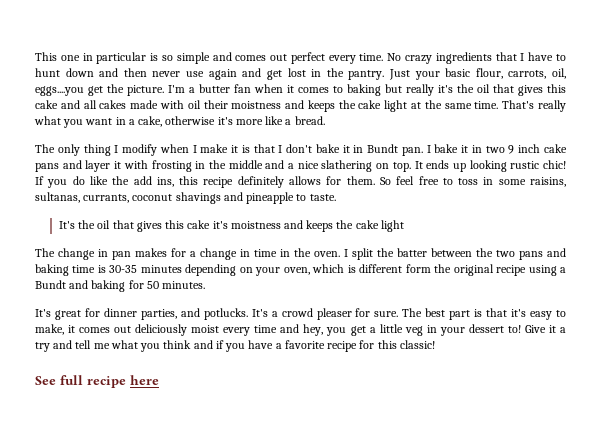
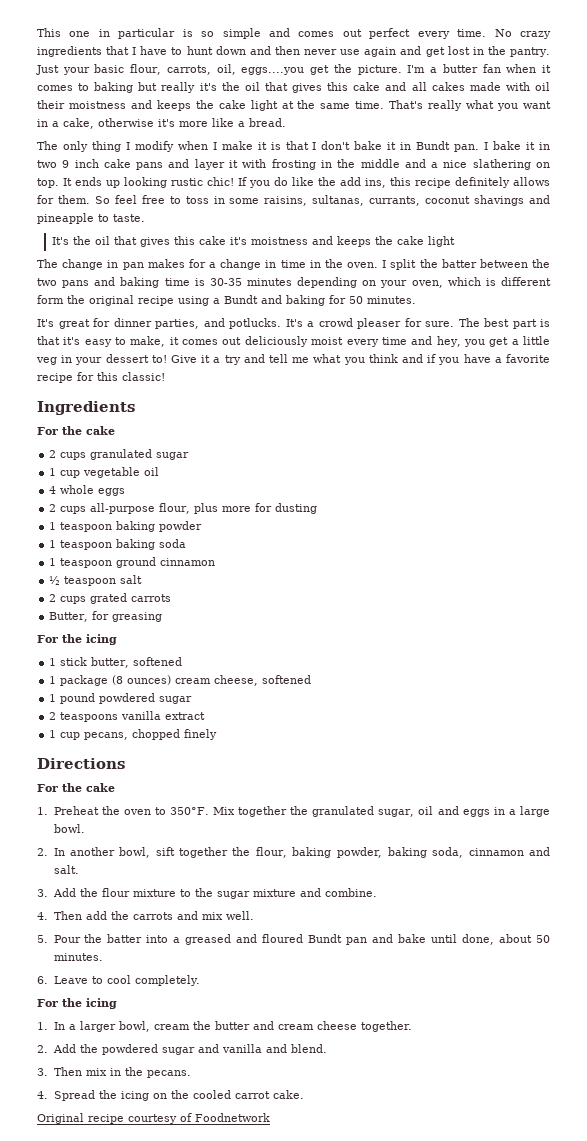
[35,375,159,388] See full recipe here -> [37,401,135,415] [37,426,115,435] [49,449,190,460] [49,467,160,478] [49,485,126,496] [49,503,318,514] [49,521,203,532] [49,539,187,550] [49,557,216,568] [49,575,143,586] [49,593,172,604] [49,611,163,622] [37,634,117,645] [49,657,183,668] [49,675,312,686] [49,693,193,704] [49,711,206,722] [49,729,218,740] [37,758,125,769] [37,783,115,792] [37,806,550,817] [53,824,85,833] [37,847,550,858] [53,865,79,874] [37,888,377,899] [37,911,254,920] [37,934,550,945] [53,953,103,961] [37,975,201,986] [37,998,117,1009] [37,1021,413,1032] [37,1044,327,1055] [37,1067,191,1078] [37,1090,304,1101] [37,1113,270,1124] Ingredients // For the cake // 2 cups granulated sugar // 1 cup vegetable oil // 4 whole eggs // 2 cups all-purpose flour, plus more for dusting // 1 teaspoon baking powder // 1 teaspoon baking soda // 1 teaspoon ground cinnamon // ½ teaspoon salt // 2 cups grated carrots // Butter, for greasing // For the icing // 1 stick butter, softened // 1 package (8 ounces) cream cheese, softened // 1 pound powdered sugar // 2 teaspoons vanilla extract // 1 cup pecans, chopped finely // Directions // For the cake // 1. Preheat the oven to 350°F. Mix together the granulated sugar, oil and eggs in a large bowl. // 2. In another bowl, sift together the flour, baking powder, baking soda, cinnamon and salt. // 3. Add the flour mixture to the sugar mixture and combine. // 4. Then add the carrots and mix well. // 5. Pour the batter into a greased and floured Bundt pan and bake until done, about 50 minutes. // 6. Leave to cool completely. // For the icing // 1. In a larger bowl, cream the butter and cream cheese together. // 2. Add the powdered sugar and vanilla and blend. // 3. Then mix in the pecans. // 4. Spread the icing on the cooled carrot cake. // Original recipe courtesy of Foodnetwork

